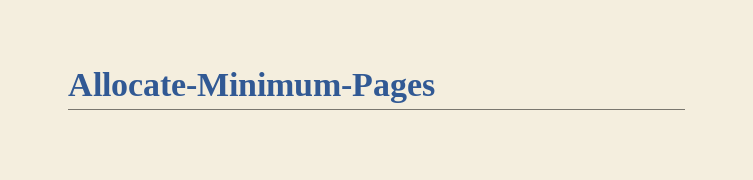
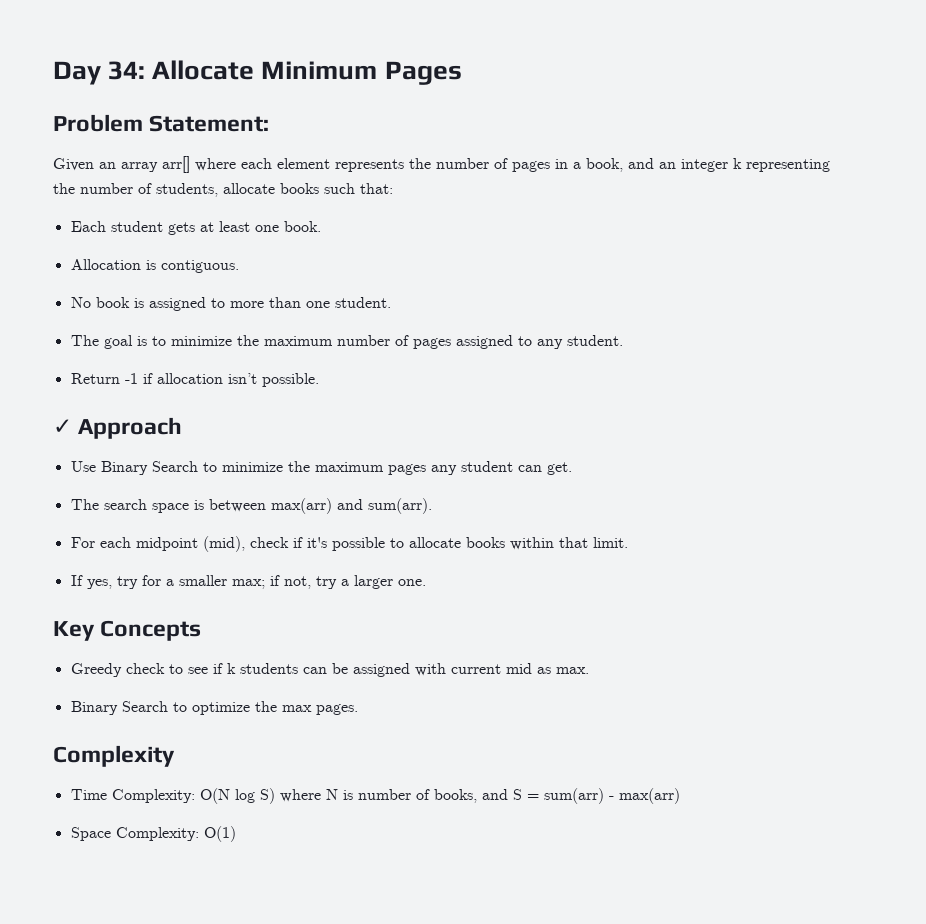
[68,72,435,103] Allocate-Minimum-Pages -> [53,60,462,85] [53,114,270,132] [53,156,830,173] [53,183,393,197] [70,221,321,235] [70,259,239,273] [70,297,391,311] [70,335,623,349] [70,373,319,387] [53,417,183,439] [70,461,572,475] [70,498,432,514] [70,536,628,552] [70,575,426,589] [53,620,202,641] [70,663,589,677] [70,701,358,715] [53,745,175,767] [70,788,680,804] [70,826,236,842] Day 34: Allocate Minimum Pages // Problem Statement: // Given an array arr[] where each element represents the number of pages in a book, and an integer k representing the number of students, allocate books such that: // Each student gets at least one book. // Allocation is contiguous. // No book is assigned to more than one student. // The goal is to minimize the maximum number of pages assigned to any student. // Return -1 if allocation isn’t possible. // ✓ Approach // Use Binary Search to minimize the maximum pages any student can get. // The search space is between max(arr) and sum(arr). // For each midpoint (mid), check if it's possible to allocate books within that limit. // If yes, try for a smaller max; if not, try a larger one. // Key Concepts // Greedy check to see if k students can be assigned with current mid as max. // Binary Search to optimize the max pages. // Complexity // Time Complexity: O(N log S) where N is number of books, and S = sum(arr) - max(arr) // Space Complexity: O(1)

